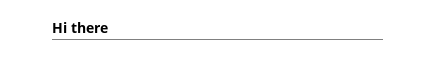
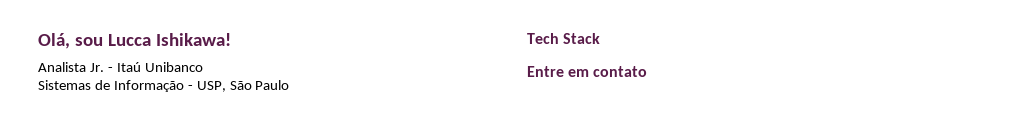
[52,22,108,33] Hi there -> [38,33,231,49] [38,62,203,72] [38,80,290,92] [527,33,601,44] [527,66,648,77] Olá, sou Lucca Ishikawa! // Analista Jr. - Itaú Unibanco // Sistemas de Informação - USP, São Paulo // Tech Stack // Entre em contato

